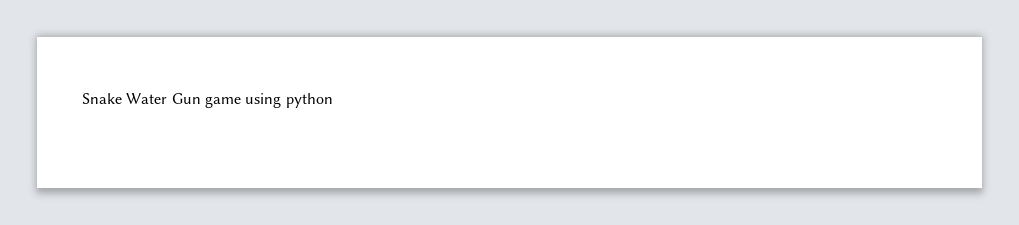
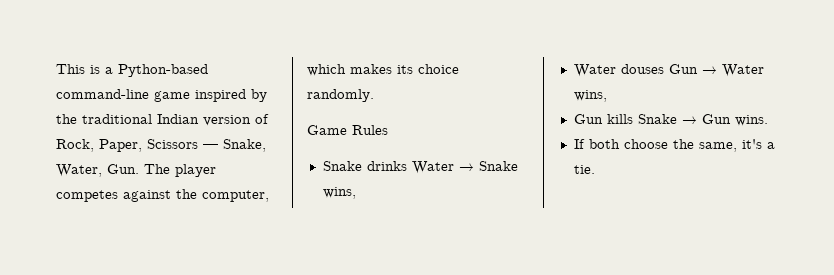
[82,93,333,108] Snake Water Gun game using python -> [56,64,208,77] [56,89,267,102] [56,114,269,126] [56,139,266,152] [56,164,216,177] [56,189,269,202] [307,64,459,76] [307,89,374,102] [307,125,388,135] [322,161,518,174] [322,187,356,199] [573,64,764,77] [573,90,607,102] [573,114,768,126] [573,139,775,152] [573,165,595,174] This is a Python-based command-line game inspired by the traditional Indian version of Rock, Paper, Scissors — Snake, Water, Gun. The player competes against the computer, which makes its choice randomly. // Game Rules // Snake drinks Water → Snake wins, // Water douses Gun → Water wins, // Gun kills Snake → Gun wins. // If both choose the same, it's a tie.

